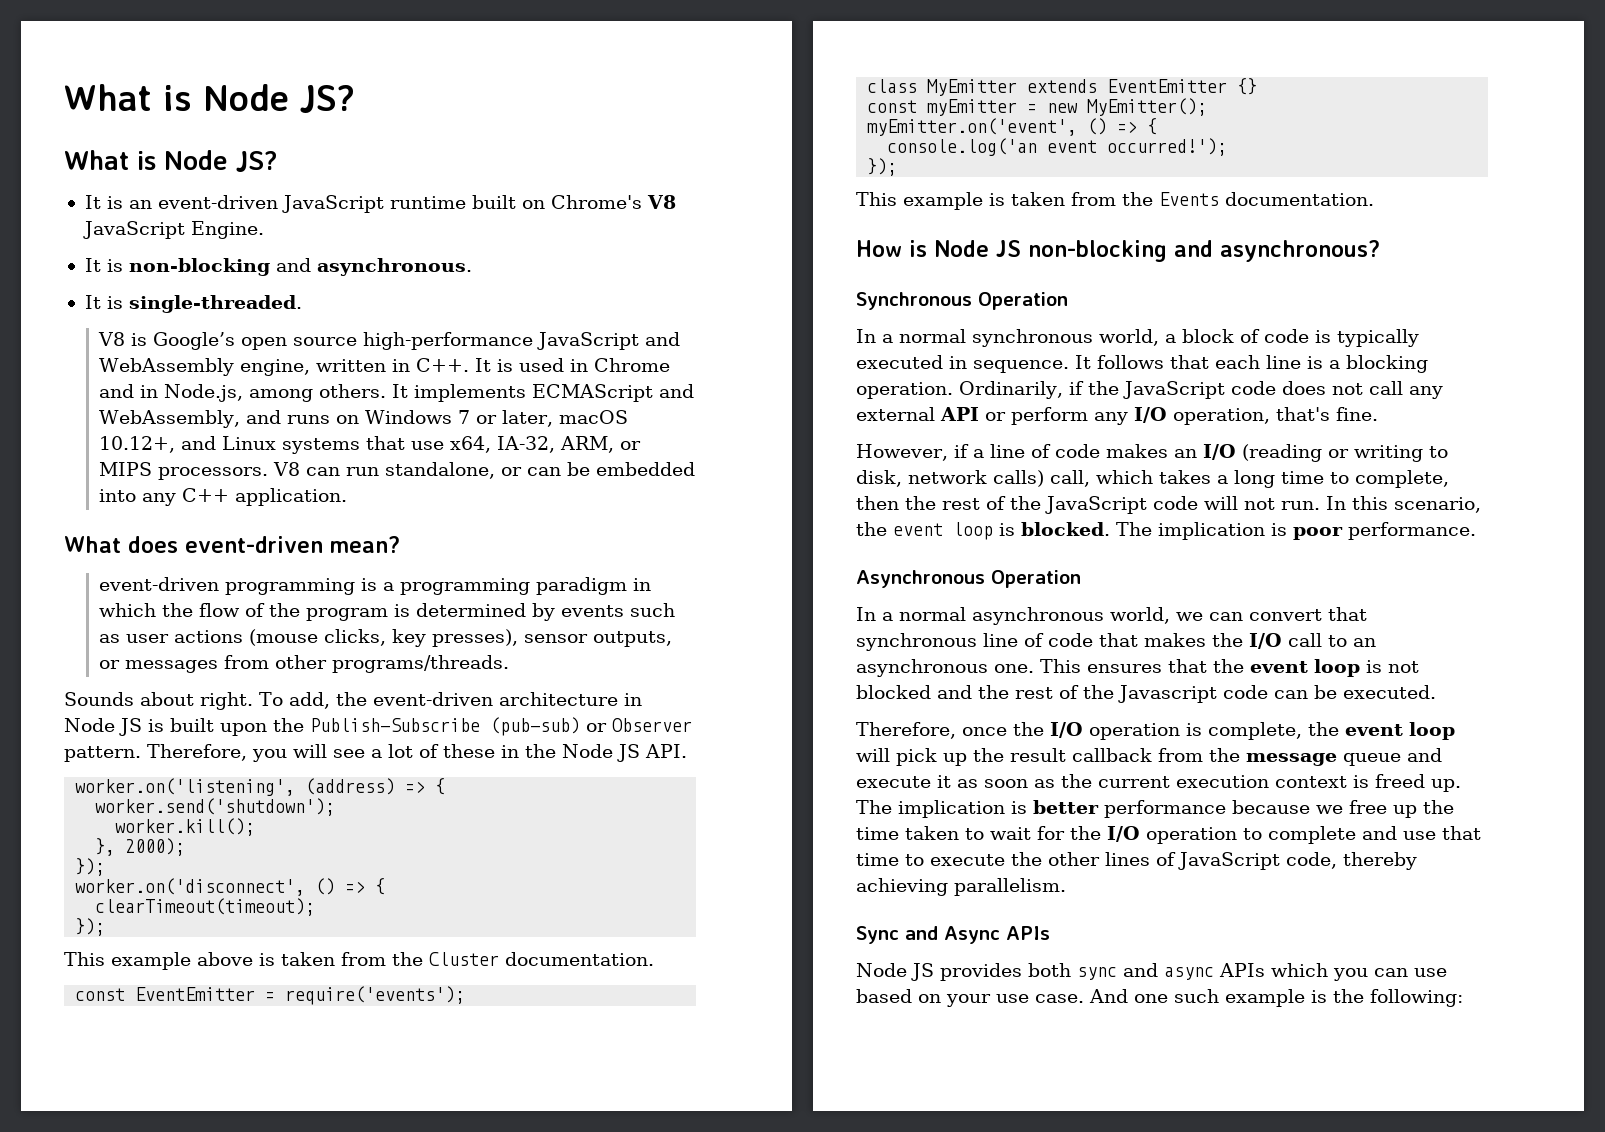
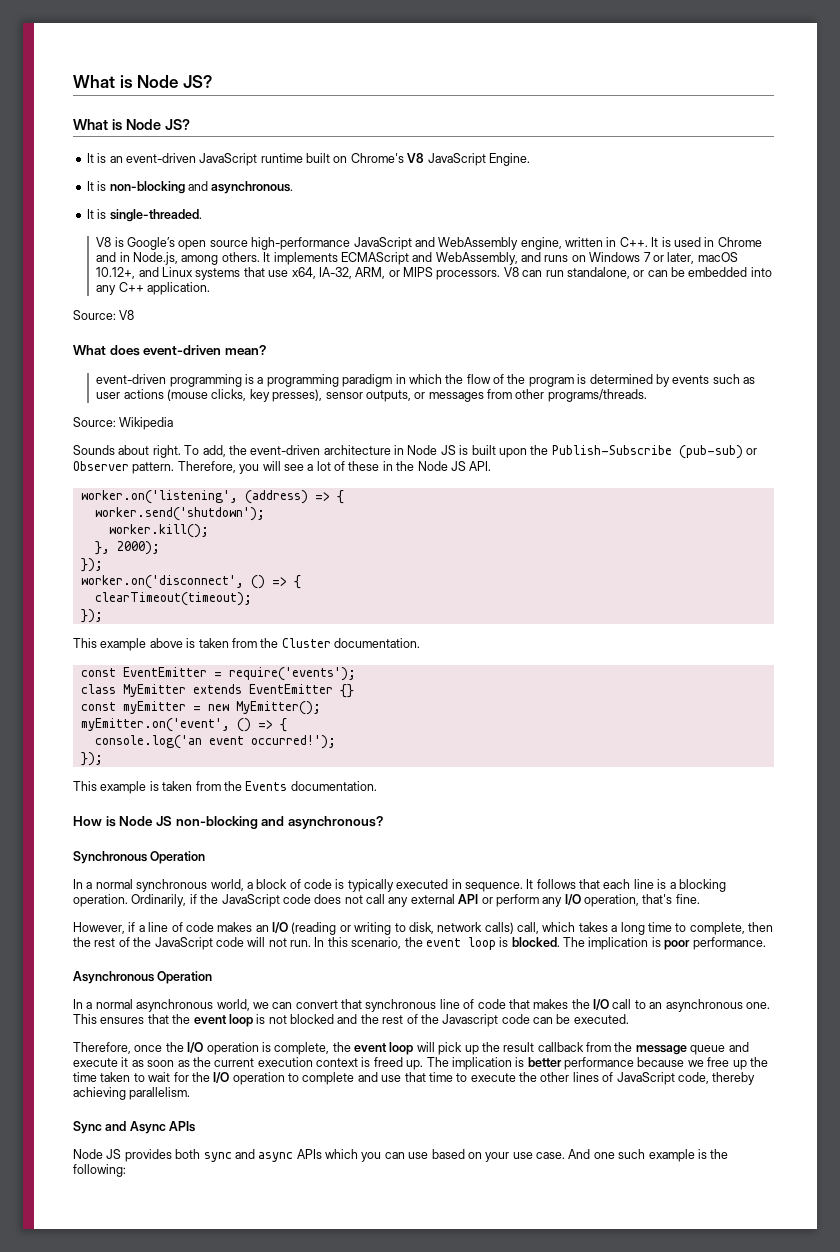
(348, 497) none -> [73,310,135,320] // Source: V8
(510, 664) none -> [73,417,174,430] // Source: Wikipedia

